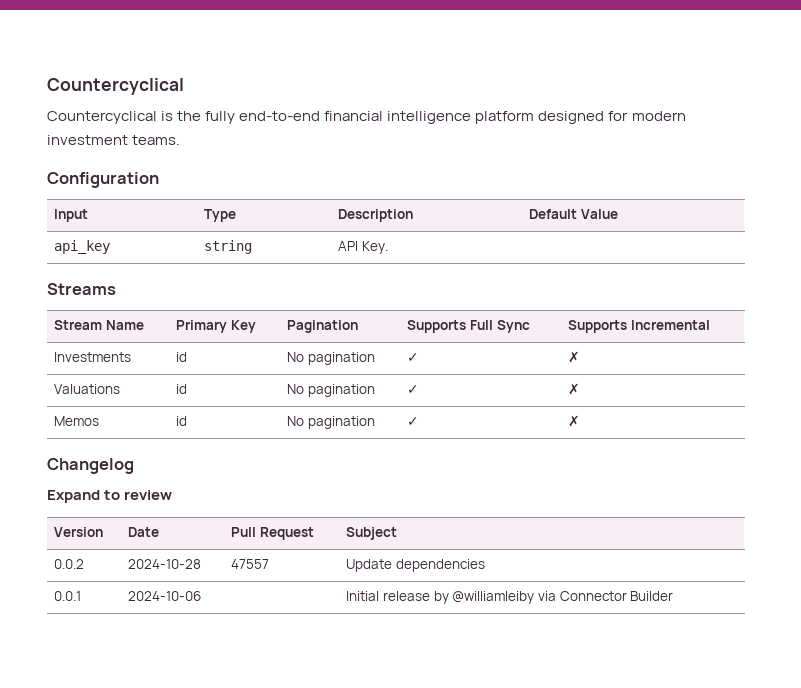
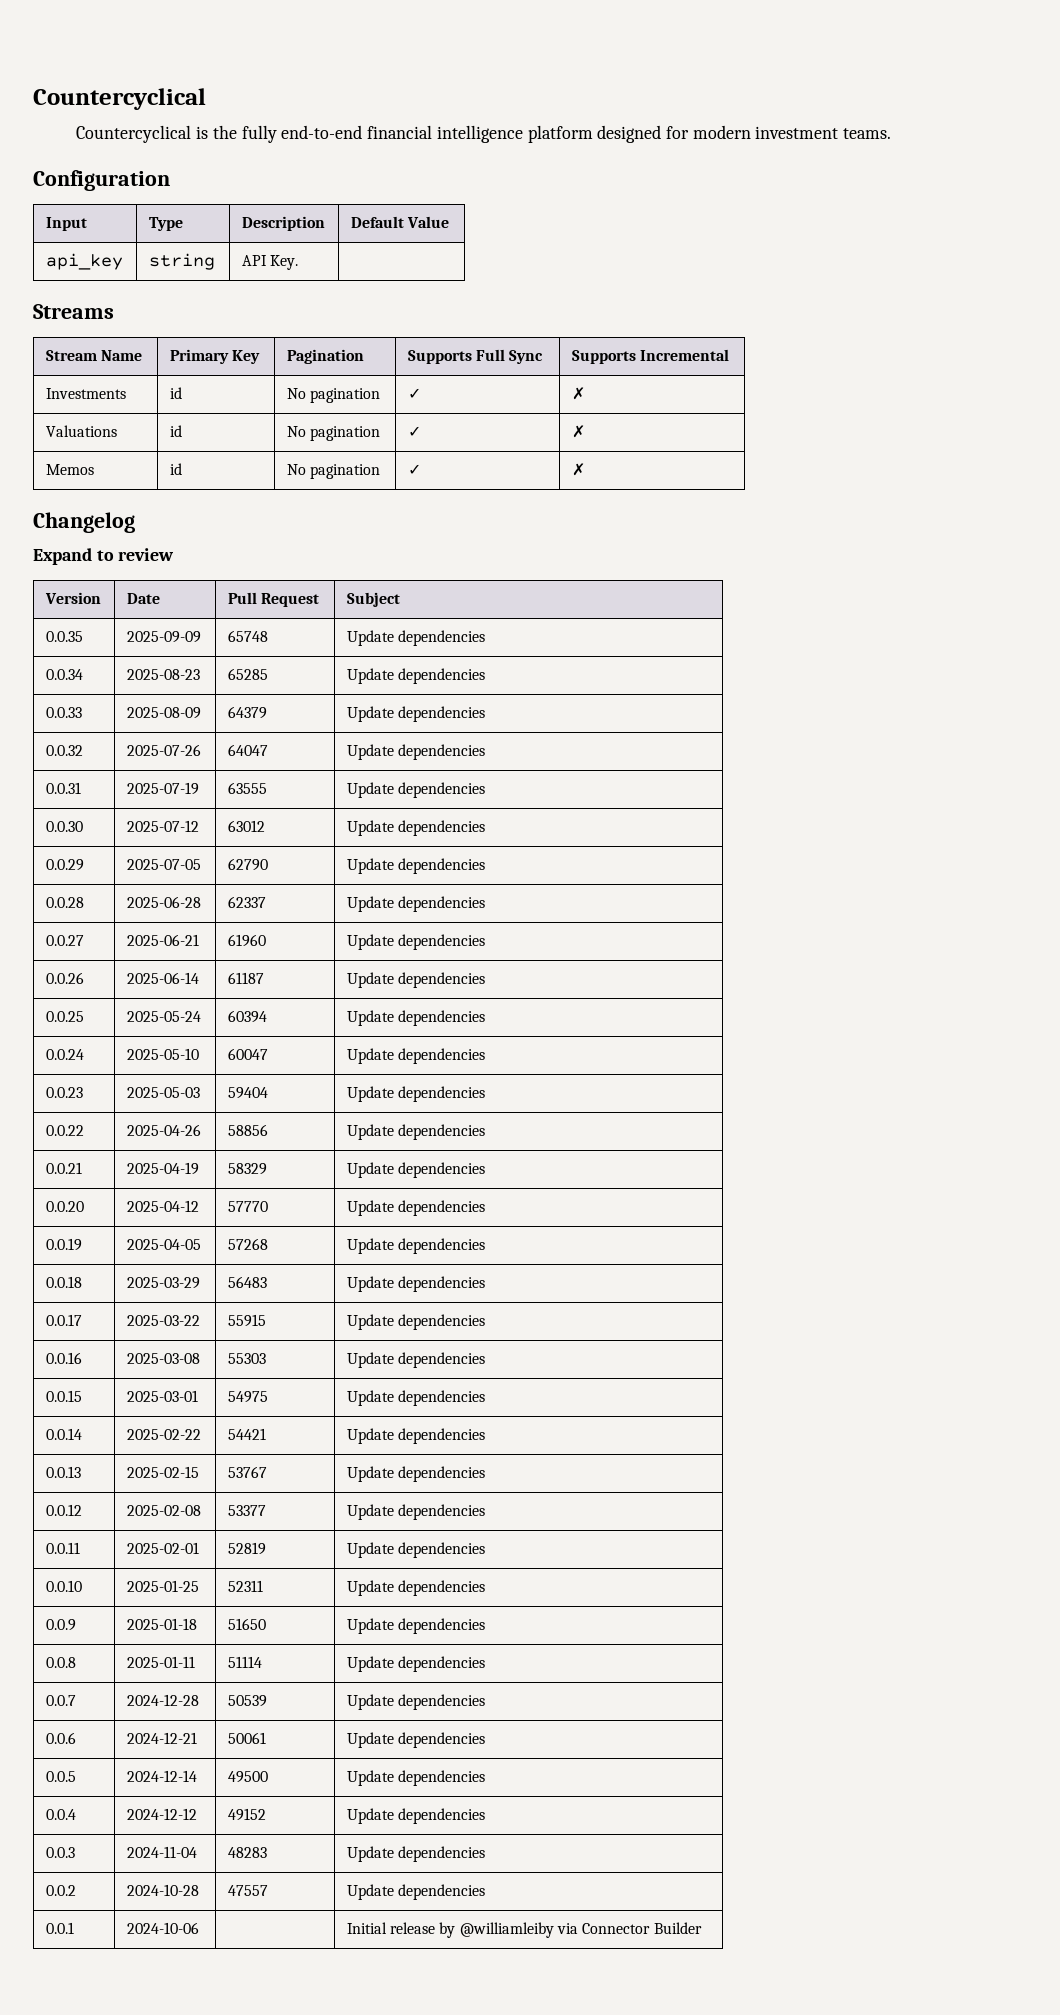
(398, 533) none -> [45,631,83,642] [126,631,201,643] [227,630,268,642] [346,630,486,646] [45,669,83,680] [126,669,200,680] [227,668,268,680] [346,668,486,684] [45,707,82,718] [126,707,201,719] [227,706,267,719] [346,706,486,722] [45,745,83,756] [126,744,201,756] [227,744,268,756] [346,744,486,760] [45,782,81,794] [126,782,199,795] [227,782,267,794] [346,782,486,798] [45,821,83,832] [126,820,199,832] [227,820,265,832] [346,820,486,836] [45,859,84,871] [126,859,201,870] [227,858,268,871] [346,858,486,874] [45,897,84,908] [126,896,201,908] [227,896,266,908] [346,896,486,912] [45,935,84,946] [126,934,199,946] [227,934,266,947] [346,934,486,950] [45,972,84,984] [126,972,199,984] [227,972,264,984] [346,972,486,988] [45,1011,84,1022] [126,1011,201,1022] [227,1010,267,1023] [346,1010,486,1026] [45,1049,84,1060] [126,1048,199,1060] [227,1048,268,1060] [346,1048,486,1064] [45,1087,83,1098] [126,1087,200,1098] [227,1087,268,1099] [346,1086,486,1102] [45,1125,84,1136] [126,1124,201,1136] [227,1124,268,1136] [346,1124,486,1140] [45,1162,82,1174] [126,1162,199,1175] [227,1163,267,1175] [346,1162,486,1178] [45,1201,84,1212] [126,1200,199,1212] [227,1201,268,1212] [346,1200,486,1216] [45,1238,82,1251] [126,1239,201,1250] [227,1238,268,1250] [346,1238,486,1254] [45,1276,82,1288] [126,1277,200,1289] [227,1276,267,1288] [346,1276,486,1292] [45,1314,82,1326] [126,1315,200,1326] [227,1314,266,1327] [346,1314,486,1330] [45,1352,82,1364] [126,1353,200,1364] [227,1353,266,1364] [346,1352,486,1368] [45,1390,82,1402] [126,1390,198,1402] [227,1391,268,1403] [346,1390,486,1406] [45,1428,82,1440] [126,1429,201,1440] [227,1428,266,1440] [346,1428,486,1444] [45,1466,81,1478] [126,1466,199,1478] [227,1466,267,1478] [346,1466,486,1482] [45,1504,82,1516] [126,1505,201,1516] [227,1505,266,1516] [346,1504,486,1520] [45,1542,80,1554] [126,1542,199,1554] [227,1542,266,1555] [346,1542,486,1558] [45,1580,82,1592] [126,1580,199,1592] [227,1580,263,1592] [346,1580,486,1596] [45,1619,76,1631] [126,1618,197,1630] [227,1618,266,1630] [346,1618,486,1634] [45,1657,76,1668] [126,1656,195,1668] [227,1656,262,1668] [346,1656,486,1672] [45,1695,76,1706] [126,1694,199,1706] [227,1695,267,1707] [346,1694,486,1710] [45,1732,76,1744] [126,1732,197,1744] [227,1732,266,1744] [346,1732,486,1748] [45,1771,76,1782] [126,1770,197,1782] [227,1771,268,1783] [346,1770,486,1786] [45,1809,76,1820] [126,1808,197,1820] [227,1808,266,1821] [346,1808,486,1824] [45,1847,75,1858] [126,1846,197,1858] [227,1847,267,1858] [346,1846,486,1862] // 0.0.35 | 2025-09-09 | 65748 | Update dependencies // 0.0.34 | 2025-08-23 | 65285 | Update dependencies // 0.0.33 | 2025-08-09 | 64379 | Update dependencies // 0.0.32 | 2025-07-26 | 64047 | Update dependencies // 0.0.31 | 2025-07-19 | 63555 | Update dependencies // 0.0.30 | 2025-07-12 | 63012 | Update dependencies // 0.0.29 | 2025-07-05 | 62790 | Update dependencies // 0.0.28 | 2025-06-28 | 62337 | Update dependencies // 0.0.27 | 2025-06-21 | 61960 | Update dependencies // 0.0.26 | 2025-06-14 | 61187 | Update dependencies // 0.0.25 | 2025-05-24 | 60394 | Update dependencies // 0.0.24 | 2025-05-10 | 60047 | Update dependencies // 0.0.23 | 2025-05-03 | 59404 | Update dependencies // 0.0.22 | 2025-04-26 | 58856 | Update dependencies // 0.0.21 | 2025-04-19 | 58329 | Update dependencies // 0.0.20 | 2025-04-12 | 57770 | Update dependencies // 0.0.19 | 2025-04-05 | 57268 | Update dependencies // 0.0.18 | 2025-03-29 | 56483 | Update dependencies // 0.0.17 | 2025-03-22 | 55915 | Update dependencies // 0.0.16 | 2025-03-08 | 55303 | Update dependencies // 0.0.15 | 2025-03-01 | 54975 | Update dependencies // 0.0.14 | 2025-02-22 | 54421 | Update dependencies // 0.0.13 | 2025-02-15 | 53767 | Update dependencies // 0.0.12 | 2025-02-08 | 53377 | Update dependencies // 0.0.11 | 2025-02-01 | 52819 | Update dependencies // 0.0.10 | 2025-01-25 | 52311 | Update dependencies // 0.0.9 | 2025-01-18 | 51650 | Update dependencies // 0.0.8 | 2025-01-11 | 51114 | Update dependencies // 0.0.7 | 2024-12-28 | 50539 | Update dependencies // 0.0.6 | 2024-12-21 | 50061 | Update dependencies // 0.0.5 | 2024-12-14 | 49500 | Update dependencies // 0.0.4 | 2024-12-12 | 49152 | Update dependencies // 0.0.3 | 2024-11-04 | 48283 | Update dependencies

